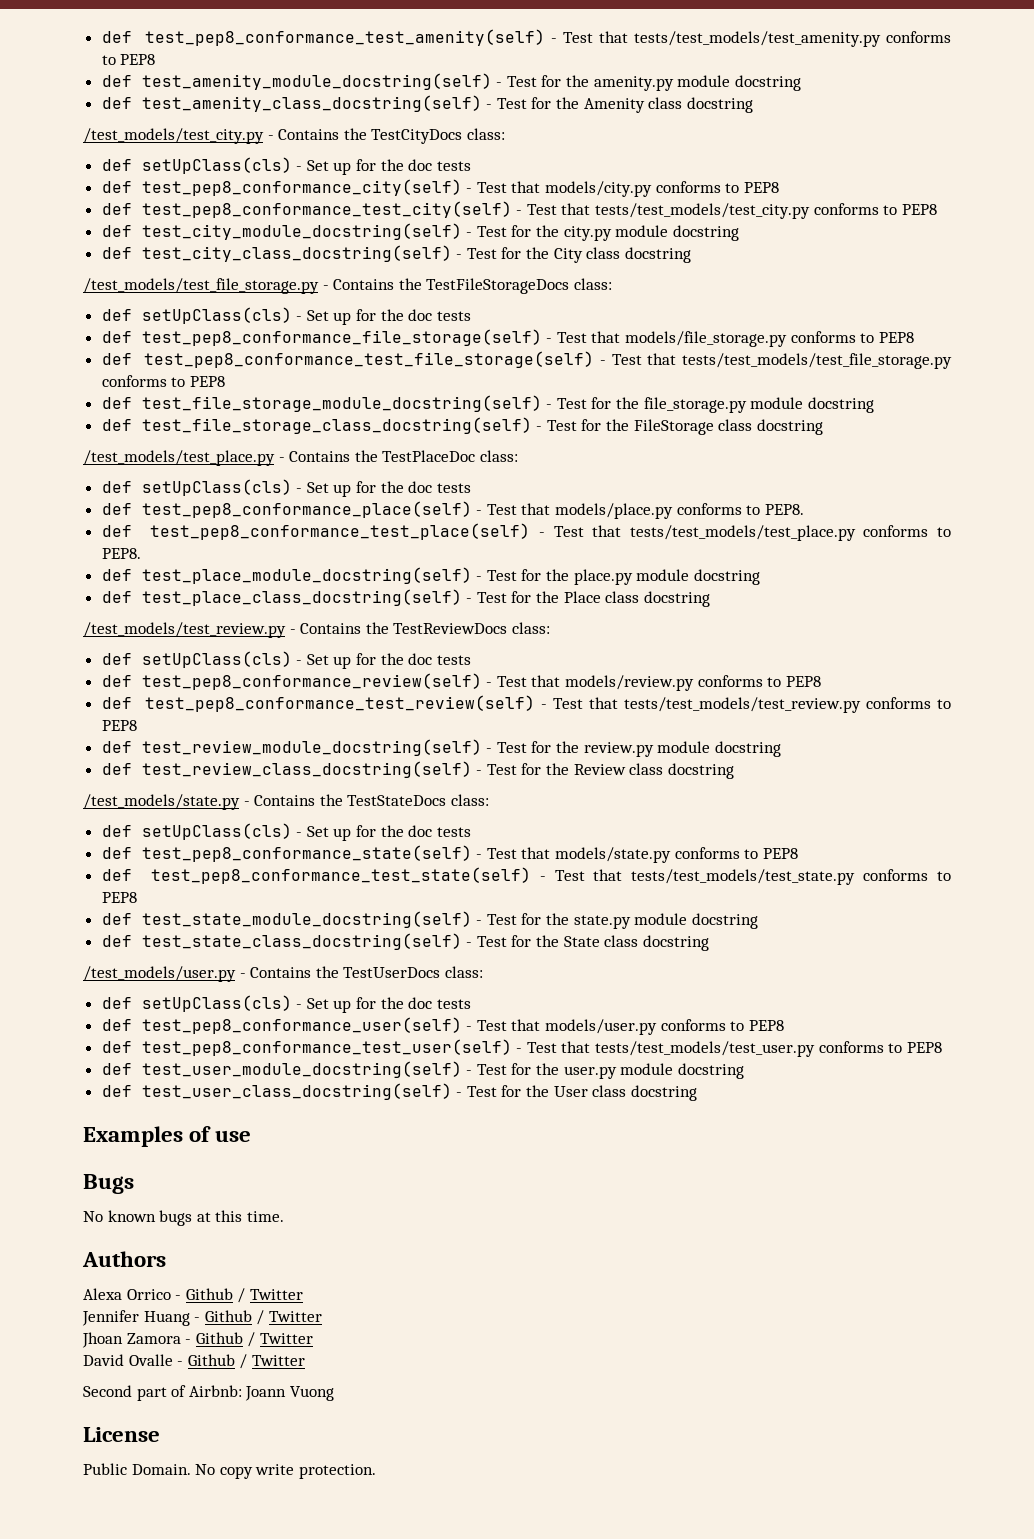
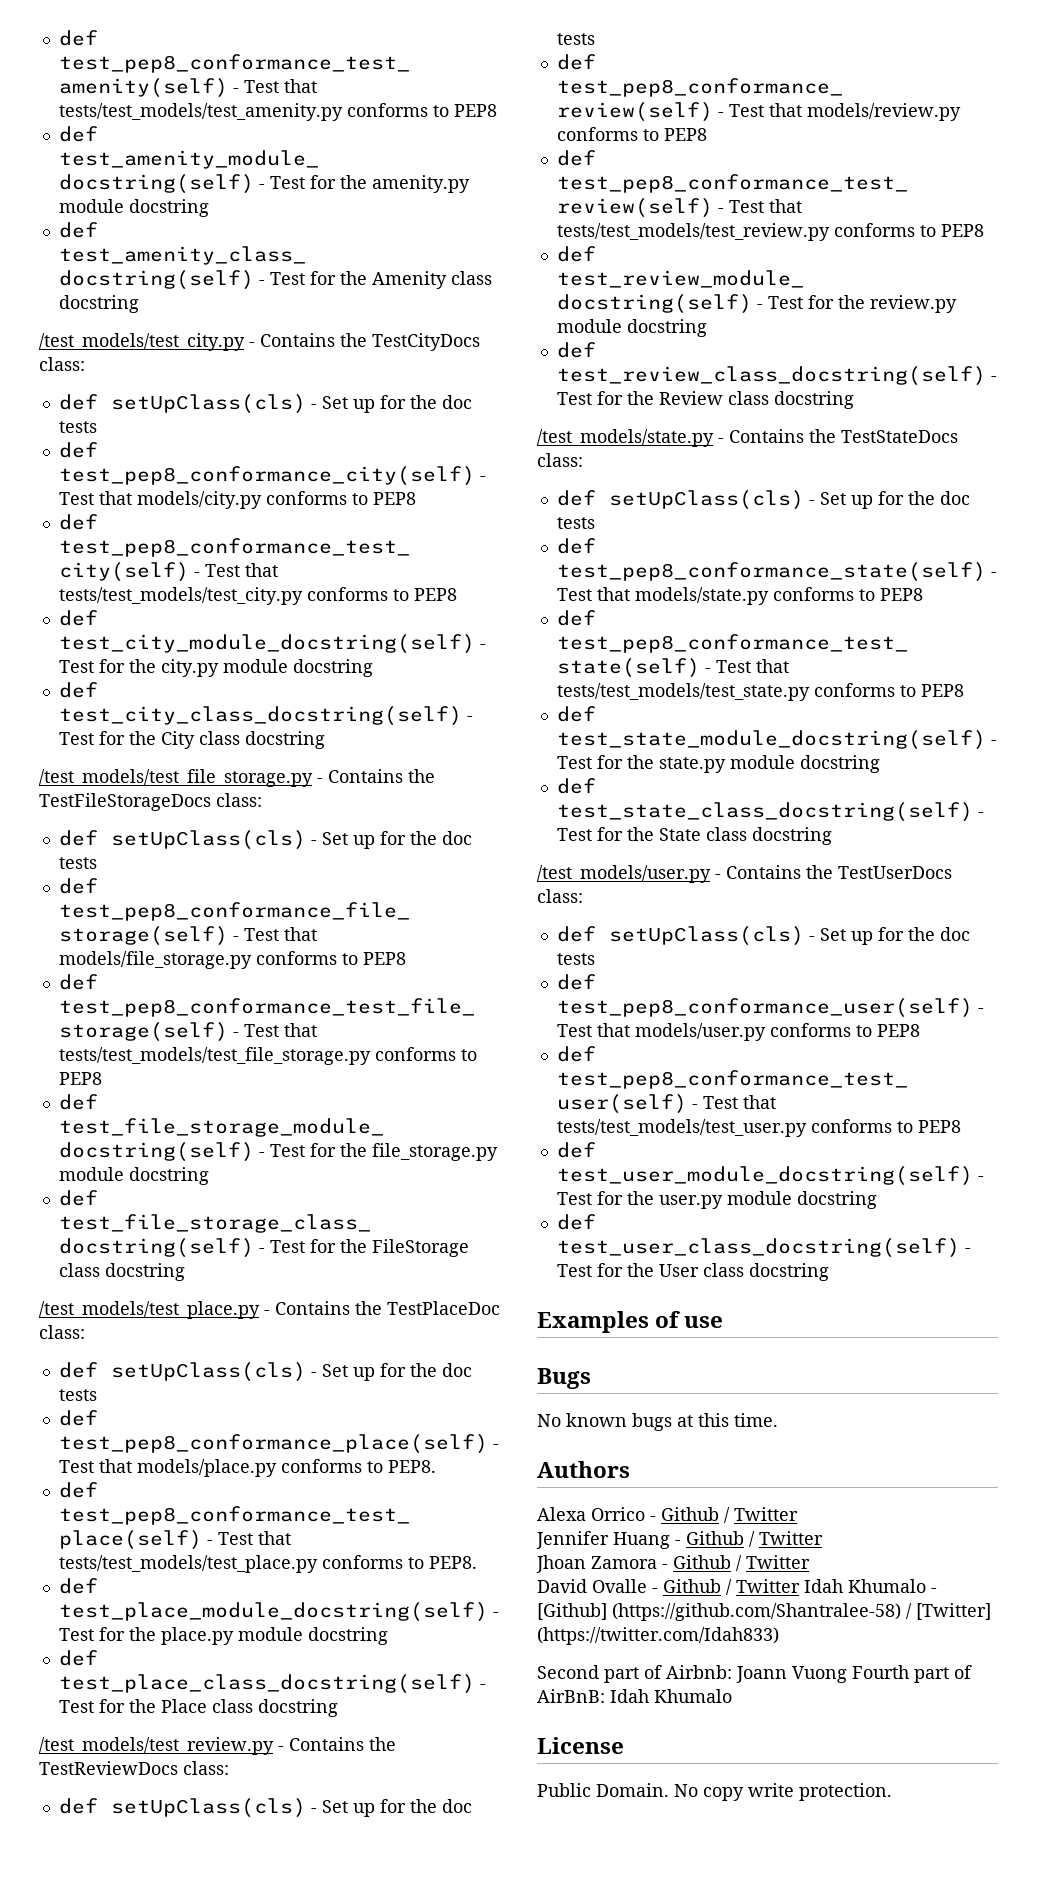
(305, 1360) none -> [804,1579,937,1593] [537,1603,991,1621] [537,1627,779,1645] Idah Khumalo - [Github] (https://github.com/Shantralee-58) / [Twitter] (https://twitter.com/Idah833)
(334, 1393) none -> [852,1665,972,1683] [537,1689,732,1703] Fourth part of AirBnB: Idah Khumalo

